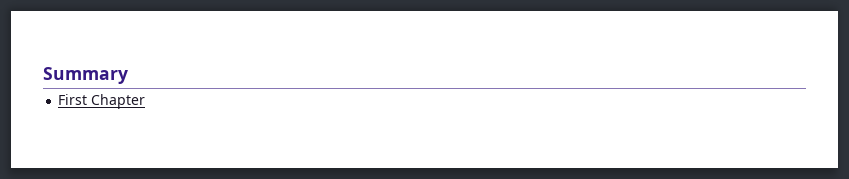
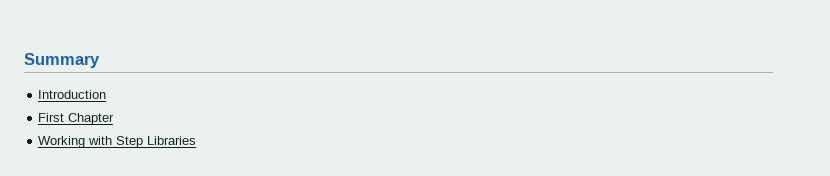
(128, 75) none -> [38,90,107,99] // Introduction
(146, 101) none -> [38,136,197,148] // Working with Step Libraries

